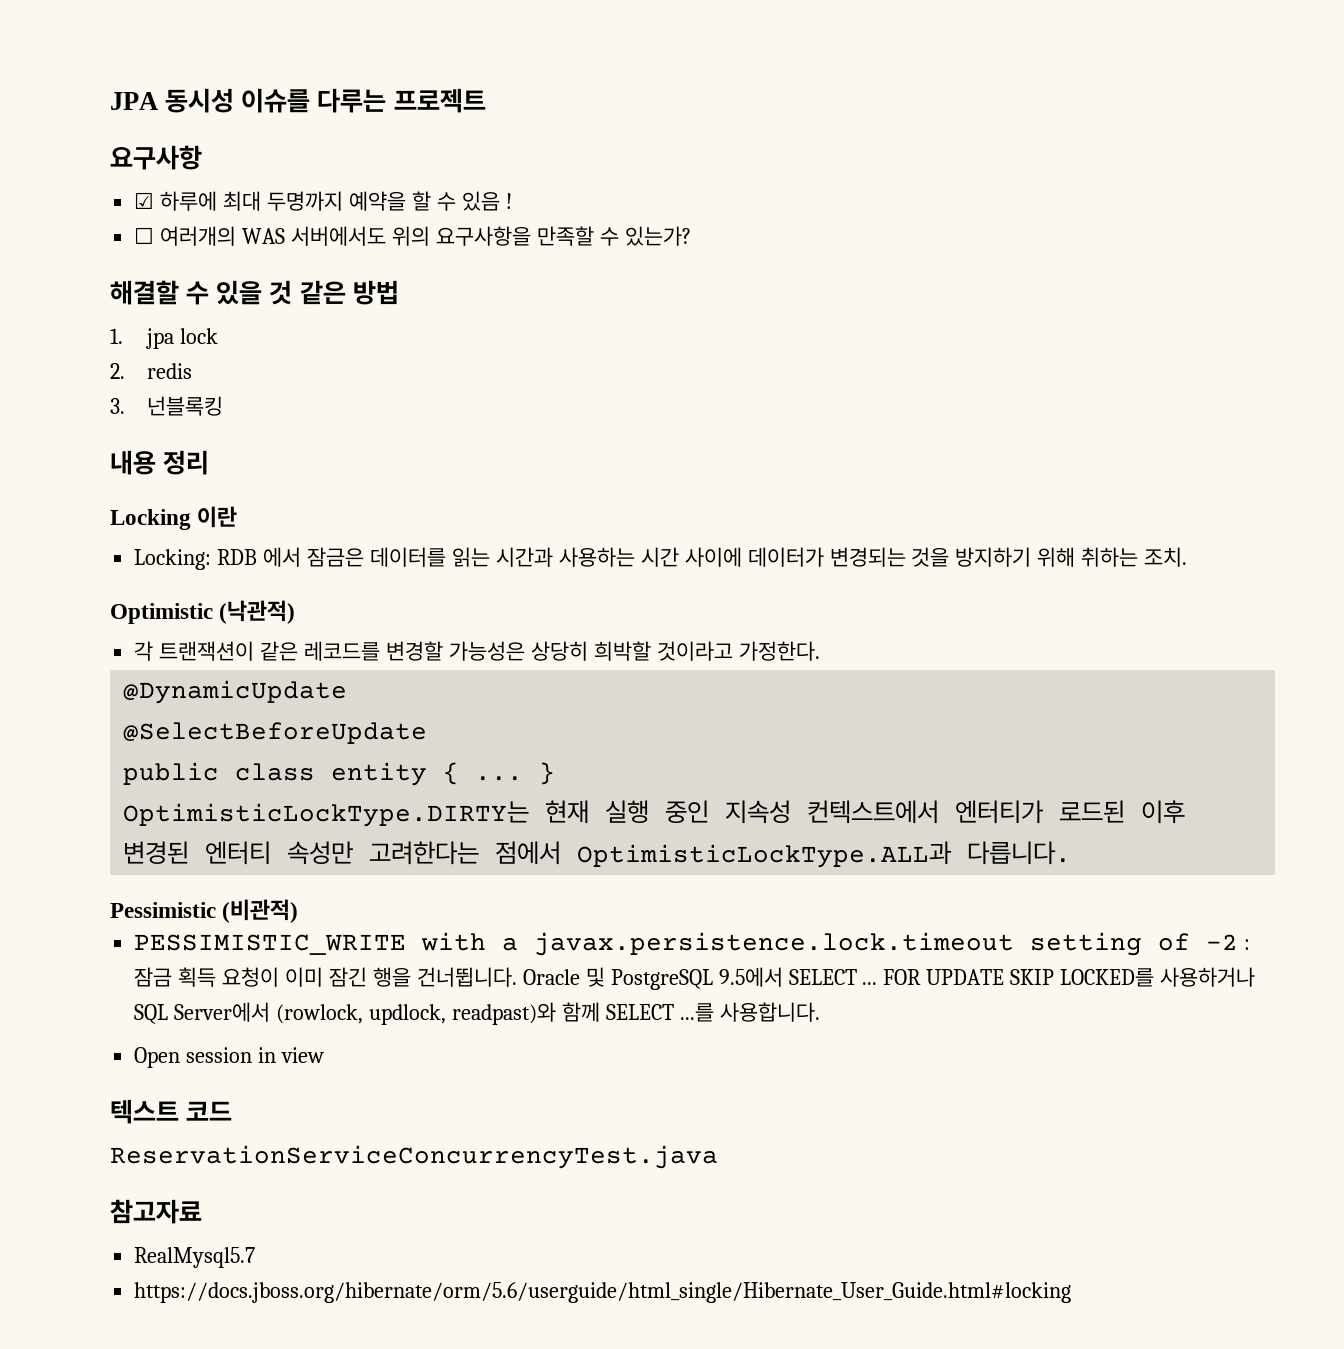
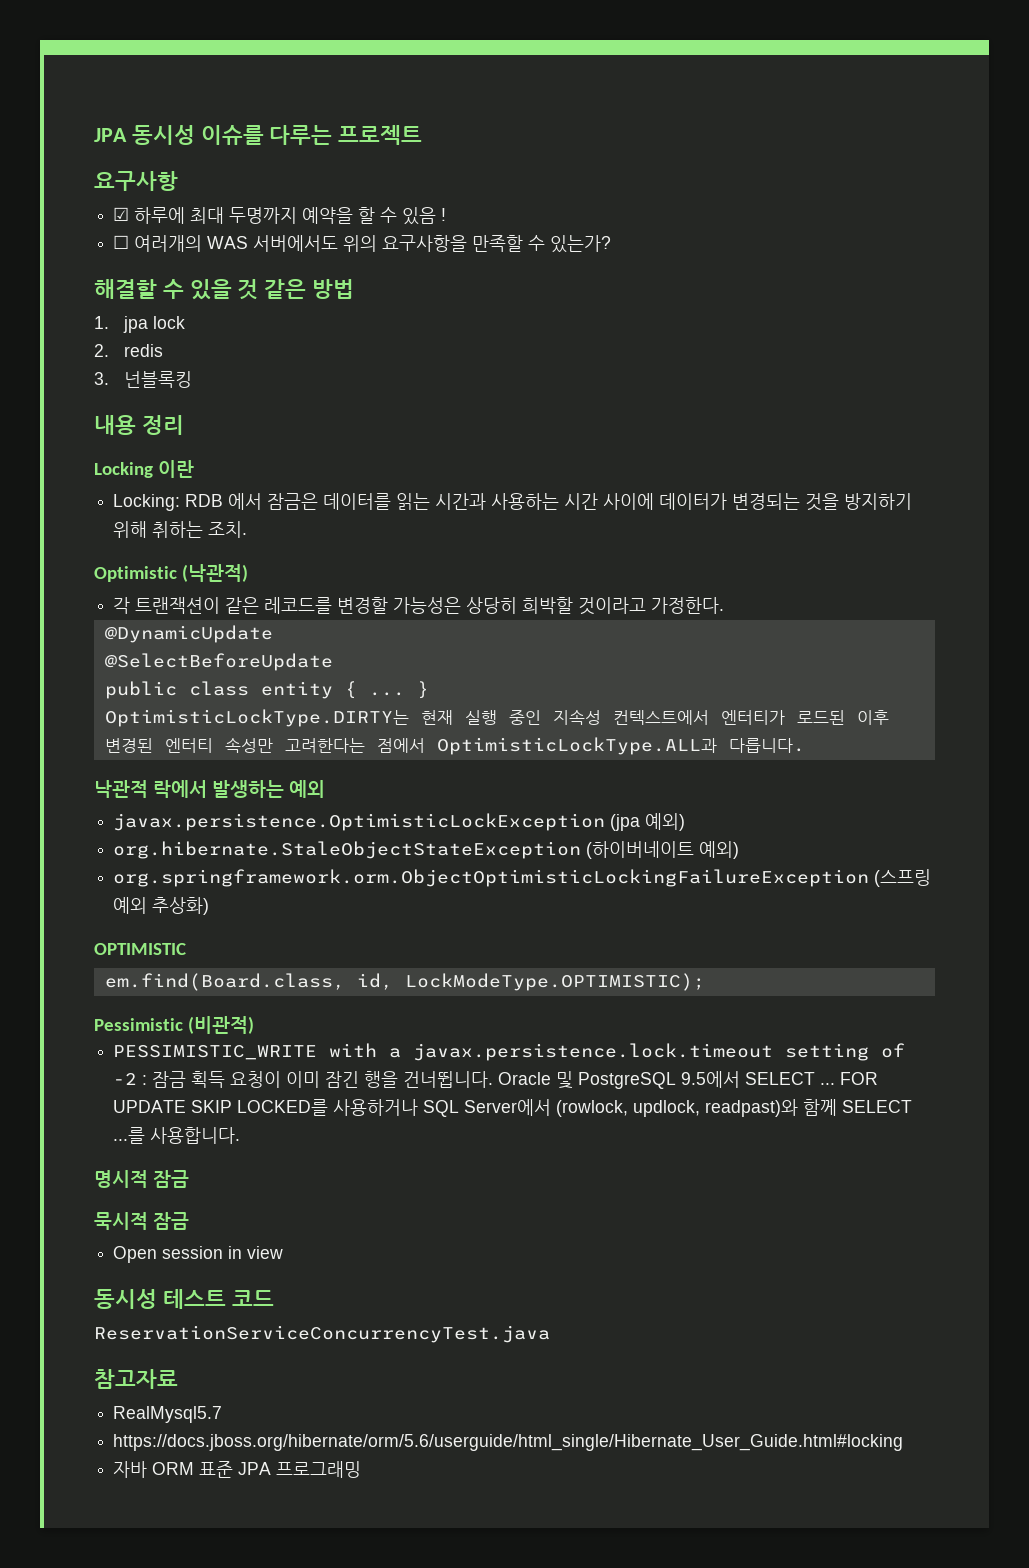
(1072, 853) none -> [94,780,325,798] [113,813,686,831] [113,841,740,859] [113,869,932,887] [113,897,210,915] [94,943,186,955] [104,973,705,991] // 낙관적 락에서 발생하는 예외 // javax.persistence.OptimisticLockException (jpa 예외) // org.hibernate.StaleObjectStateException (하이버네이트 예외) // org.springframework.orm.ObjectOptimisticLockingFailureException (스프링 예외 추상화) // OPTIMISTIC // em.find(Board.class, id, LockModeType.OPTIMISTIC);
(820, 1012) none -> [94,1170,189,1188] [94,1212,189,1230] // 명시적 잠금 // 묵시적 잠금
[110,1099,179,1124] 텍스트 -> [94,1289,226,1309] 동시성 테스트
(1072, 1292) none -> [113,1461,362,1478] // 자바 ORM 표준 JPA 프로그래밍

